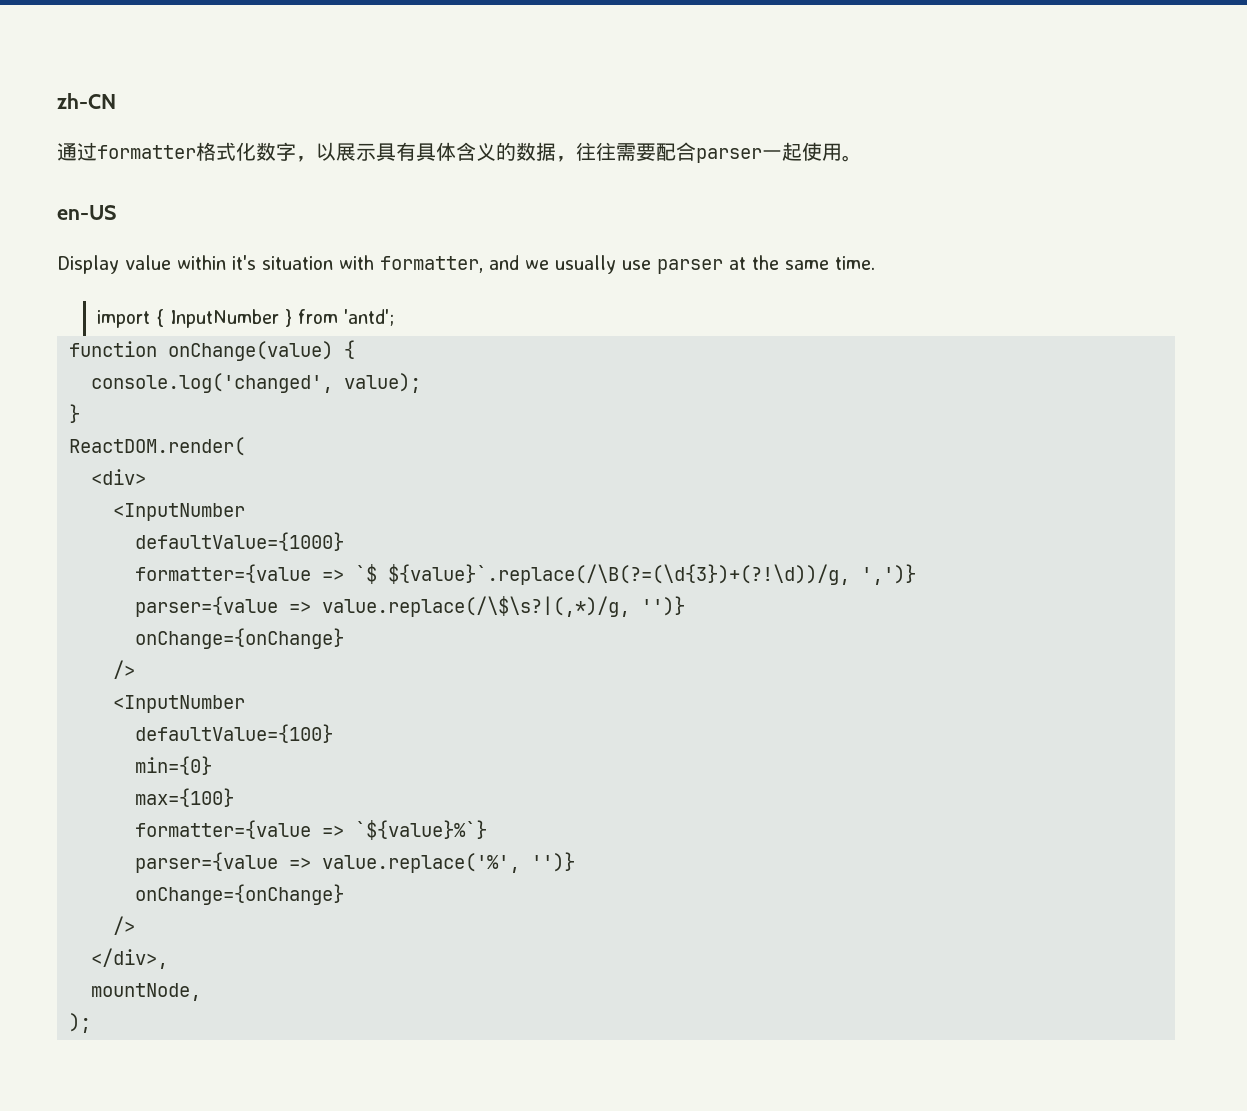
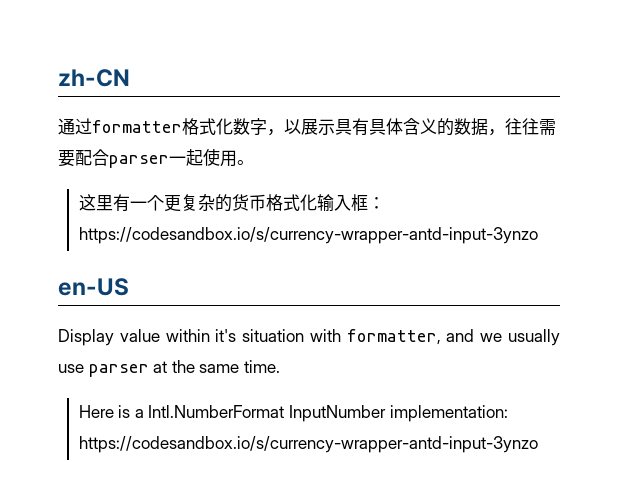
(862, 158) none -> [78,194,385,212] [78,227,538,244] // 这里有一个更复杂的货币格式化输入框：https://codesandbox.io/s/currency-wrapper-antd-input-3ynzo
[96,309,394,328] [69,340,355,361] [91,373,421,393] [69,404,80,423] [69,437,245,456] [91,469,146,485] [113,503,245,521] [135,532,344,551] [135,564,916,585] [135,596,685,617] [135,628,344,649] [113,660,135,679] [113,695,245,713] [135,724,333,743] [135,756,212,775] [135,788,234,807] [135,820,487,840] [135,852,575,873] [135,884,344,905] [113,916,135,935] [91,948,168,969] [91,983,201,1001] [69,1013,91,1033] import { InputNumber } from 'antd'; // function onChange(value) { // console.log('changed', value); // } // ReactDOM.render( // <div> // <InputNumber // defaultValue={1000} // formatter={value => `$ ${value}`.replace(/\B(?=(\d{3})+(?!\d))/g, ',')} // parser={value => value.replace(/\$\s?|(,*)/g, '')} // onChange={onChange} // /> // <InputNumber // defaultValue={100} // min={0} // max={100} // formatter={value => `${value}%`} // parser={value => value.replace('%', '')} // onChange={onChange} // /> // </div>, // mountNode, // ); -> [78,405,508,422] [78,436,538,453] Here is a Intl.NumberFormat InputNumber implementation: https://codesandbox.io/s/currency-wrapper-antd-input-3ynzo

